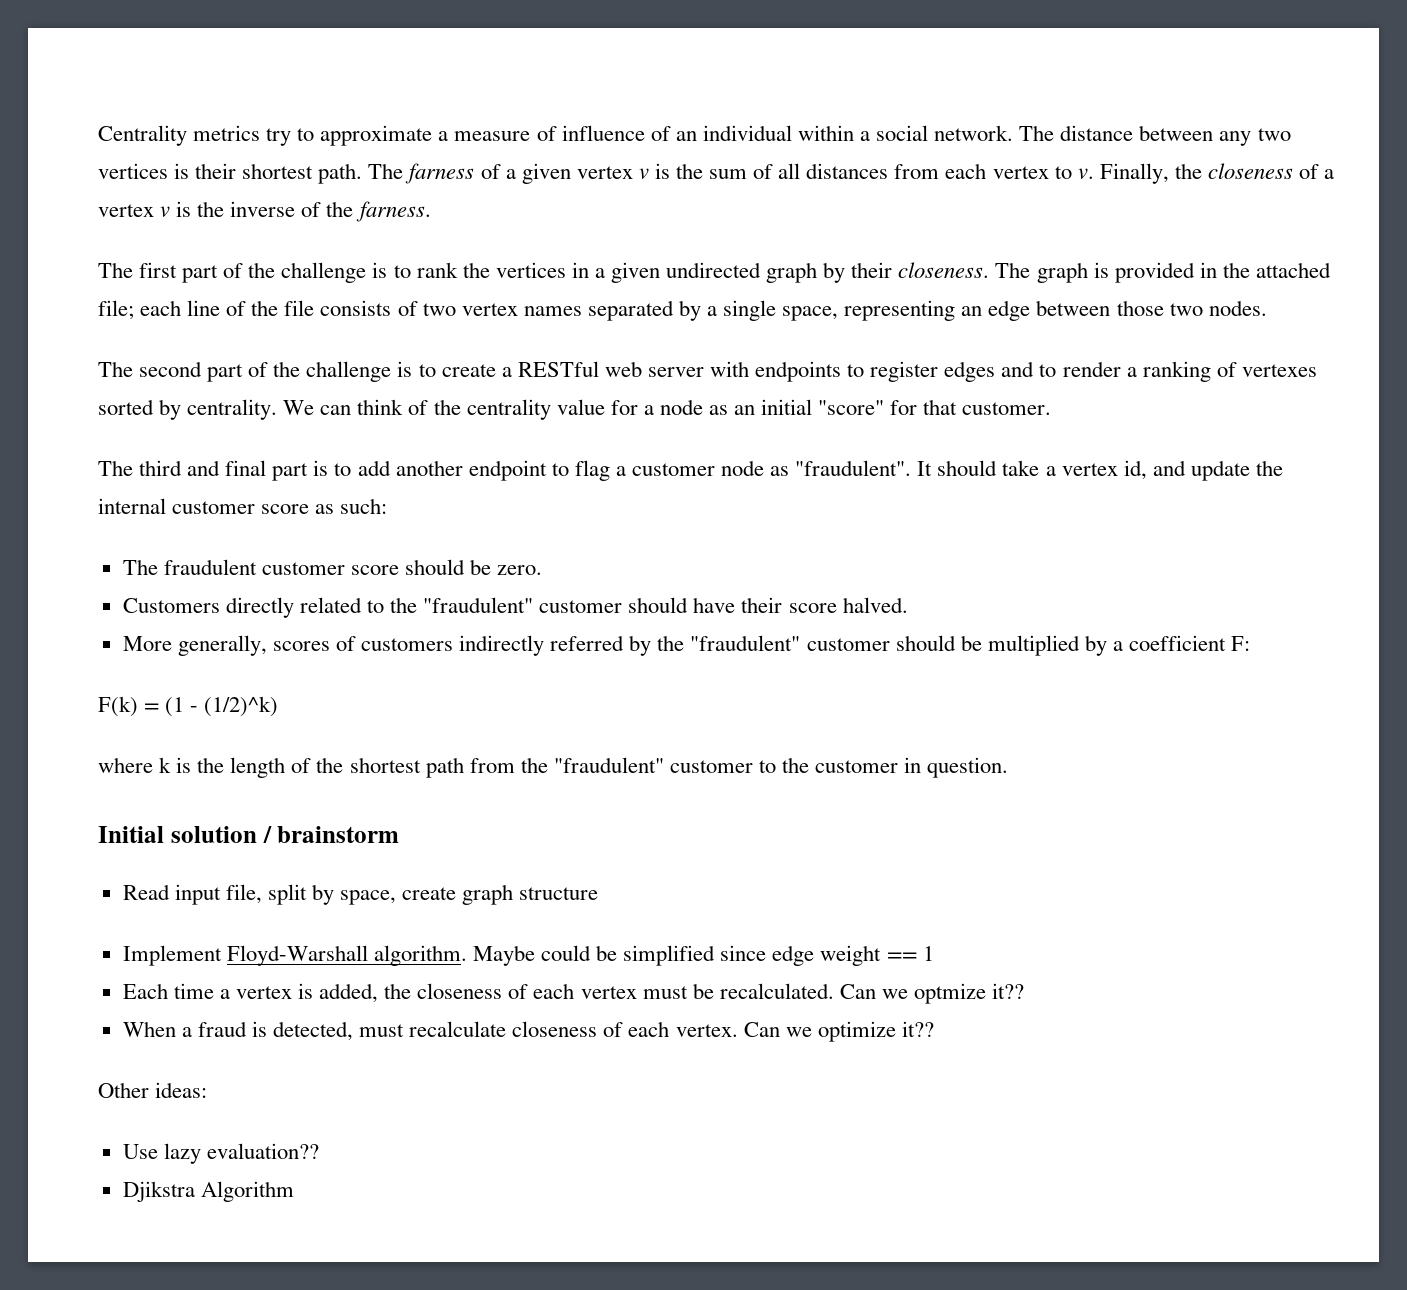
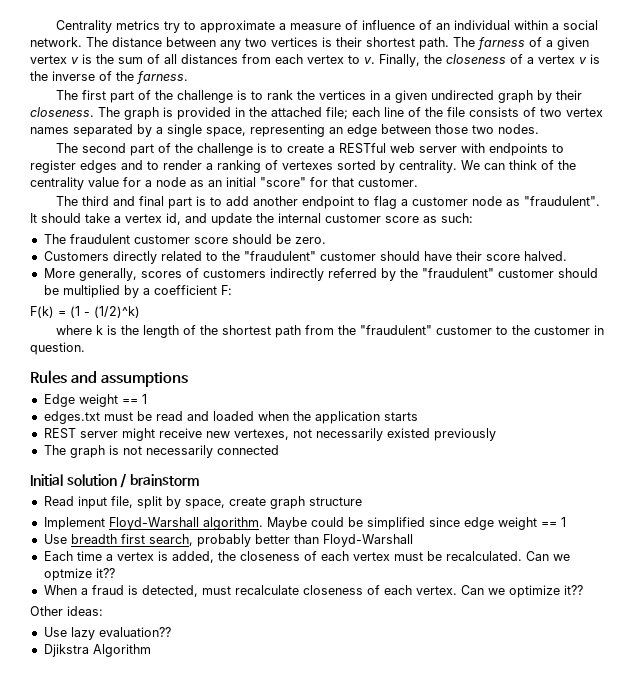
(1009, 767) none -> [30,370,189,387] [43,394,147,407] [43,411,418,424] [43,428,496,441] [43,445,279,458] // Rules and assumptions // Edge weight == 1 // edges.txt must be read and loaded when the application starts // REST server might receive new vertexes, not necessarily existed previously // The graph is not necessarily connected
(934, 953) none -> [43,534,413,547] // Use breadth first search, probably better than Floyd-Warshall

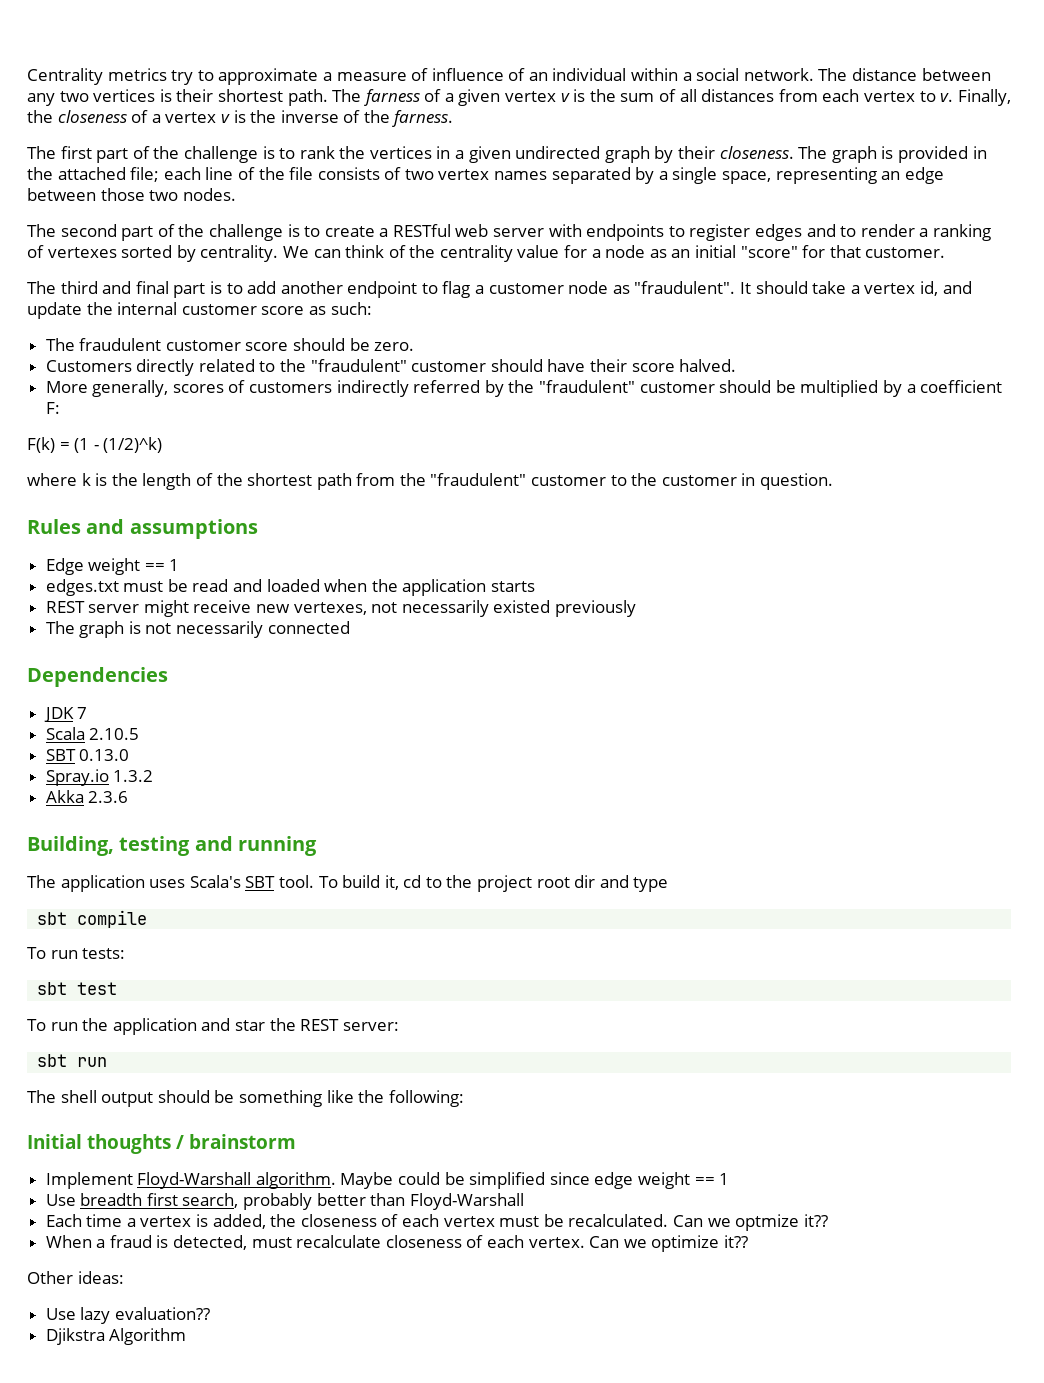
(279, 450) none -> [27,667,168,687] [43,707,88,722] [45,727,140,740] [45,749,130,761] [45,769,154,786] [45,790,129,803] [27,836,318,856] [27,875,669,892] [37,910,148,928] [27,947,126,959] [37,982,118,995] [27,1018,399,1035] [37,1054,108,1067] [27,1090,464,1107] // Dependencies // JDK 7 // Scala 2.10.5 // SBT 0.13.0 // Spray.io 1.3.2 // Akka 2.3.6 // Building, testing and running // The application uses Scala's SBT tool. To build it, cd to the project root dir and type // sbt compile // To run tests: // sbt test // To run the application and star the REST server: // sbt run // The shell output should be something like the following:
[66,474,117,486] solution -> [87,1134,171,1154] thoughts
[43,496,362,509] // Read input file, split by space, create graph structure -> (296, 1141) none

